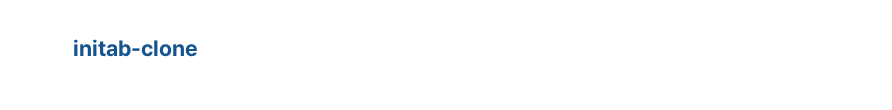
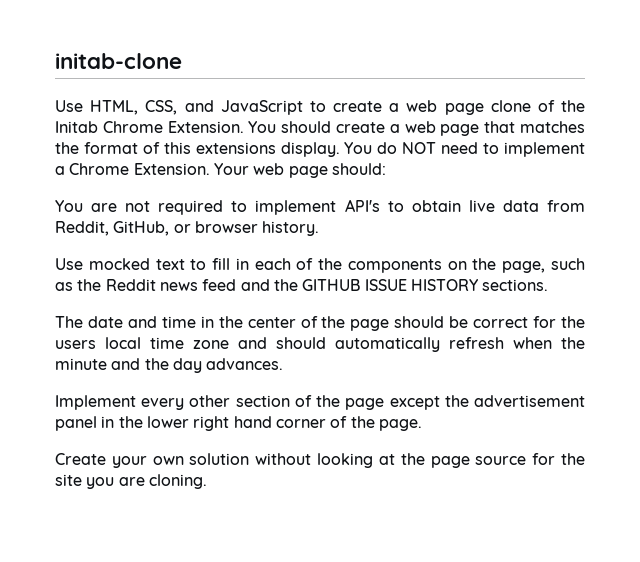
(198, 48) none -> [55,100,586,115] [55,121,586,136] [55,142,586,157] [55,163,386,178] [55,199,586,215] [55,221,320,236] [55,258,585,273] [55,279,549,291] [55,316,585,331] [55,337,585,352] [55,358,284,373] [55,395,585,410] [55,416,422,431] [55,453,585,468] [55,474,207,489] // Use HTML, CSS, and JavaScript to create a web page clone of the Initab Chrome Extension. You should create a web page that matches the format of this extensions display. You do NOT need to implement a Chrome Extension. Your web page should: // You are not required to implement API's to obtain live data from Reddit, GitHub, or browser history. // Use mocked text to fill in each of the components on the page, such as the Reddit news feed and the GITHUB ISSUE HISTORY sections. // The date and time in the center of the page should be correct for the users local time zone and should automatically refresh when the minute and the day advances. // Implement every other section of the page except the advertisement panel in the lower right hand corner of the page. // Create your own solution without looking at the page source for the site you are cloning.

